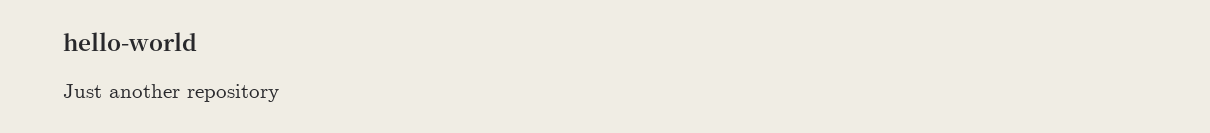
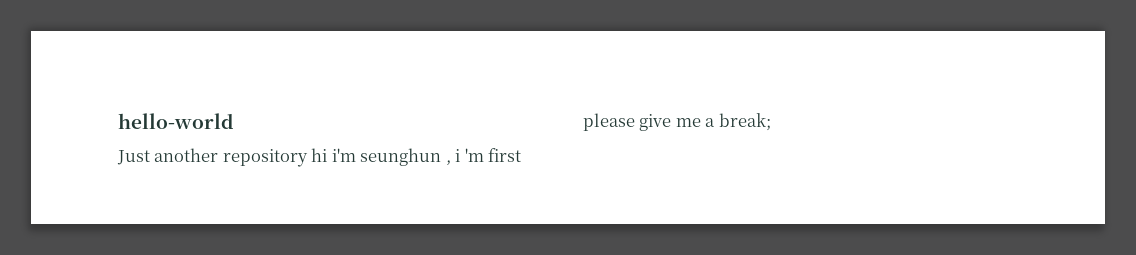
(279, 93) none -> [311,148,522,166] [583,113,771,131] hi i'm seunghun , i 'm first please give me a break;

